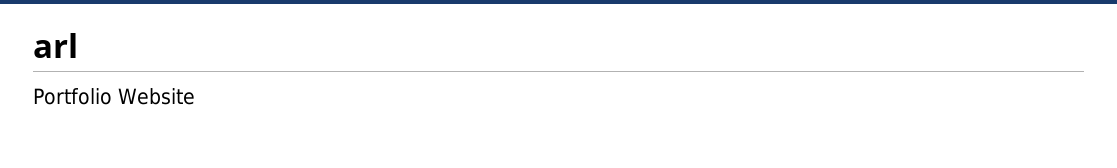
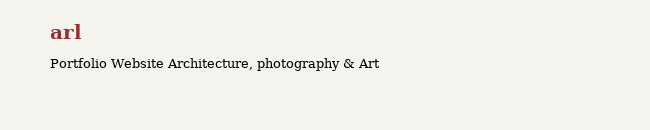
(195, 96) none -> [166,58,380,71] Architecture, photography & Art

